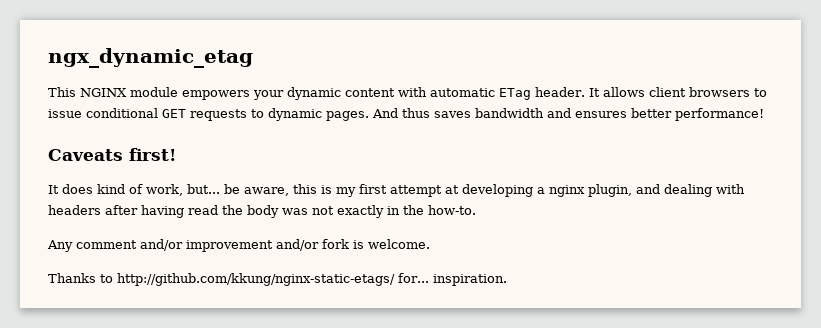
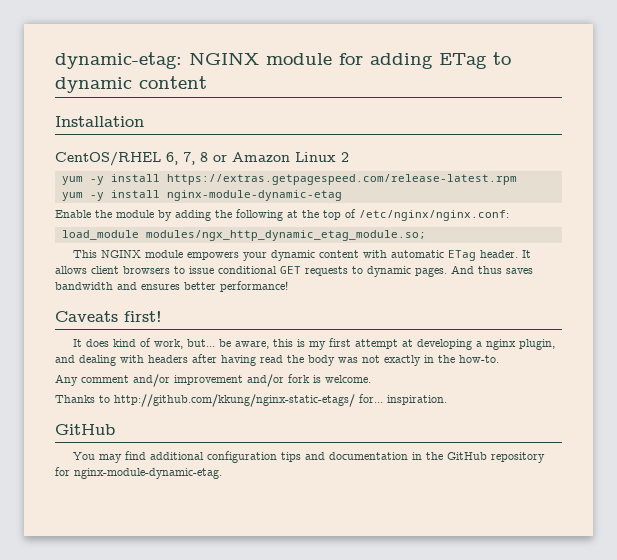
[48,48,253,68] ngx_dynamic_etag -> [55,52,511,69] [55,76,207,93] [55,116,144,127] [55,152,349,166] [61,174,517,185] [61,190,342,201] [55,209,509,221] [61,230,426,241] dynamic-etag: NGINX module for adding ETag to dynamic content // Installation // CentOS/RHEL 6, 7, 8 or Amazon Linux 2 // yum -y install https://extras.getpagespeed.com/release-latest.rpm // yum -y install nginx-module-dynamic-etag // Enable the module by adding the following at the top of /etc/nginx/nginx.conf: // load_module modules/ngx_http_dynamic_etag_module.so;
(507, 280) none -> [55,424,115,435] [73,451,546,463] [55,467,222,479] // GitHub // You may find additional configuration tips and documentation in the GitHub repository for nginx-module-dynamic-etag.

